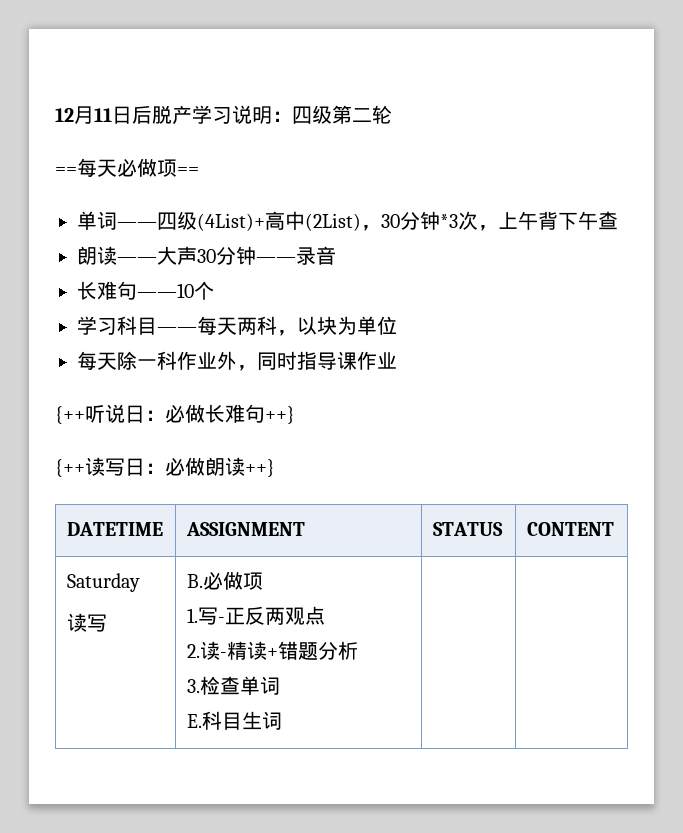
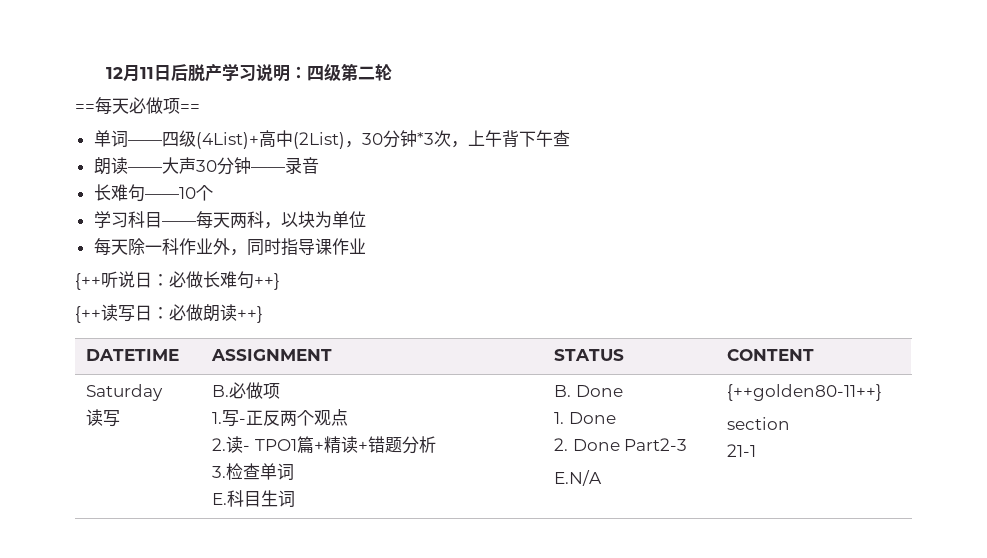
(285, 616) none -> [297,410,315,426] 个
(227, 655) none -> [254,436,324,453] TPO1篇+
(282, 720) | -> [554,385,623,397] [554,412,616,424] [554,438,688,451] [554,470,603,486] [727,384,883,401] [727,417,791,430] [727,444,757,457] B. Done // 1. Done // 2. Done Part2-3 // E.N/A | {++golden80-11++} // section // 21-1

